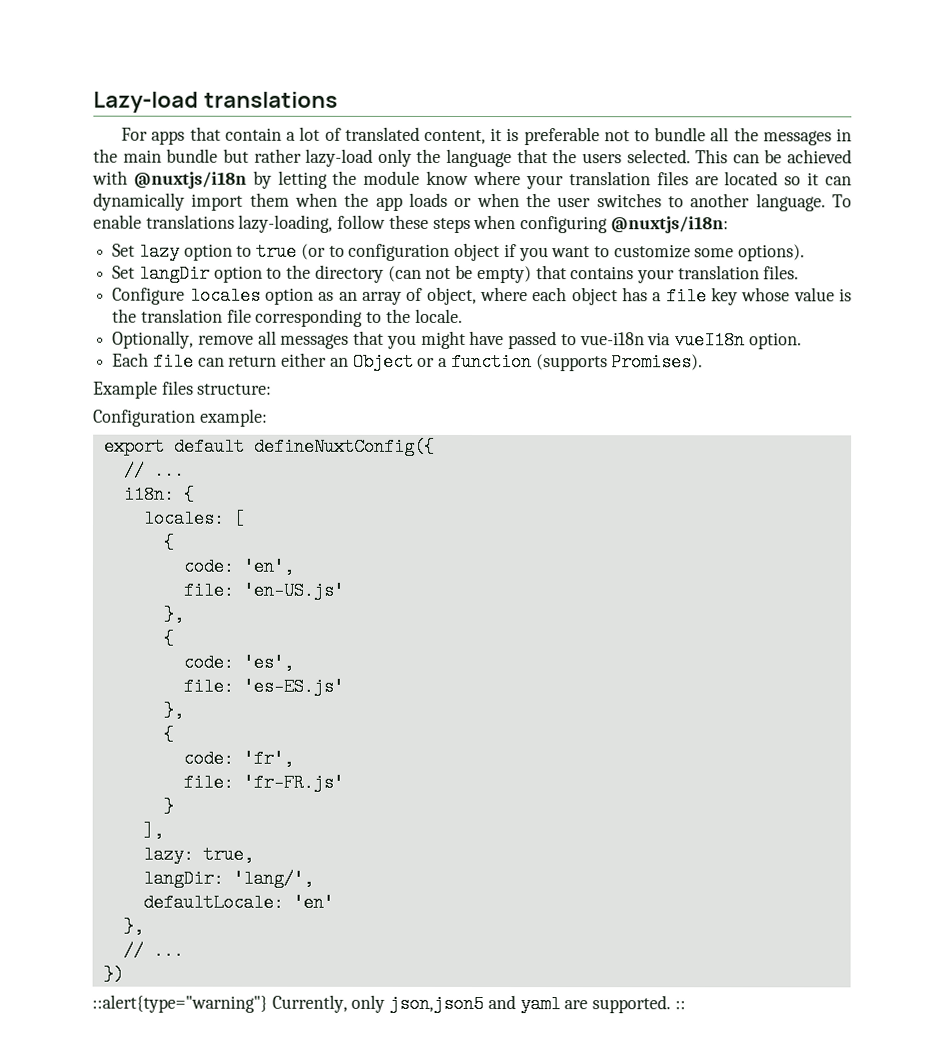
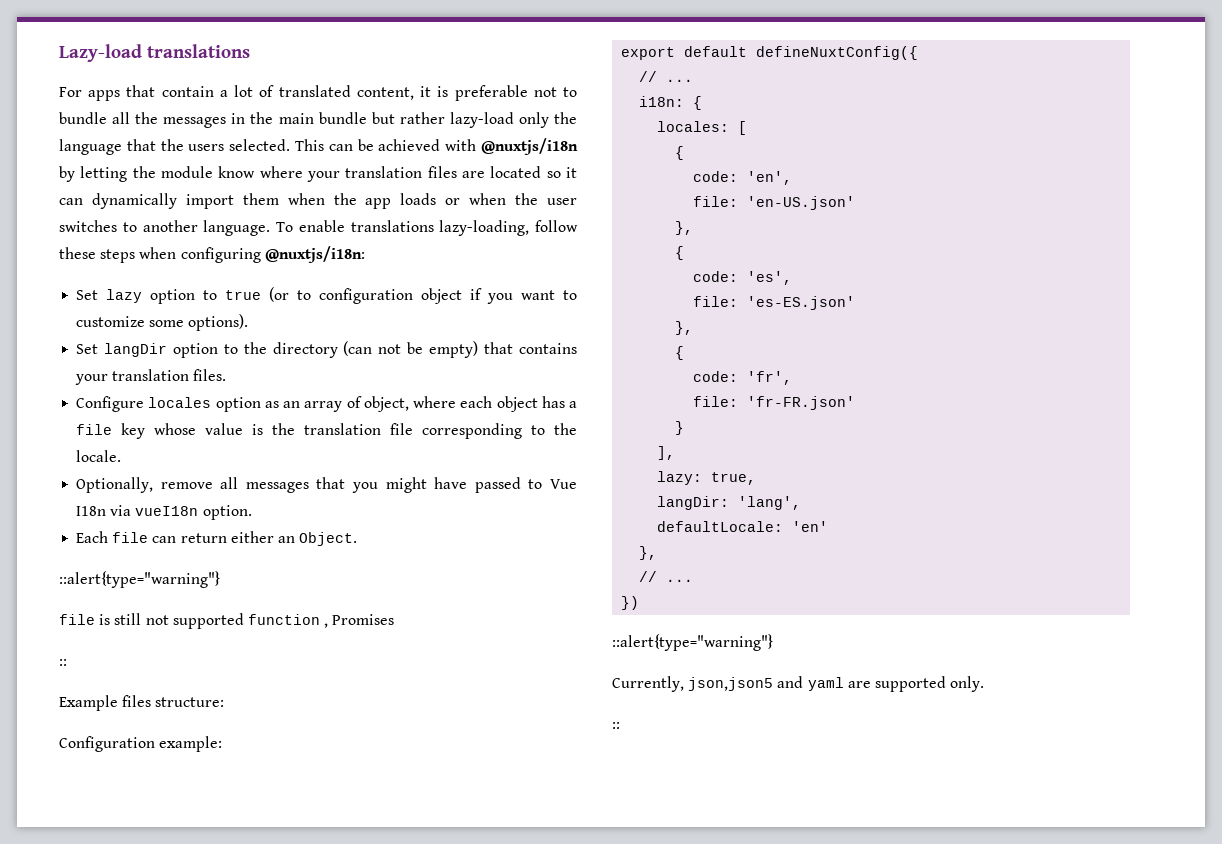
[579,332,645,346] vue-i18n -> [549,479,577,489] [76,506,107,516] Vue I18n
[352,352,704,372] Object or a function (supports Promises). -> [299,532,358,546] [59,571,220,588] [59,613,395,629] [59,659,67,666] Object. // ::alert{type="warning"} // file is still not supported function , Promises // ::
[242,581,344,600] 'en-US.js' -> [747,196,856,210] 'en-US.json'
[242,677,344,696] 'es-ES.js' -> [747,296,856,310] 'es-ES.json'
[242,773,344,792] 'fr-FR.js' -> [747,396,856,410] 'fr-FR.json'
[232,869,314,888] 'lang/', -> [738,496,802,510] 'lang',
[271,994,386,1013] Currently, only -> [612,676,684,692] // Currently,
[592,995,672,1014] supported. -> [874,676,985,692] supported only. //

